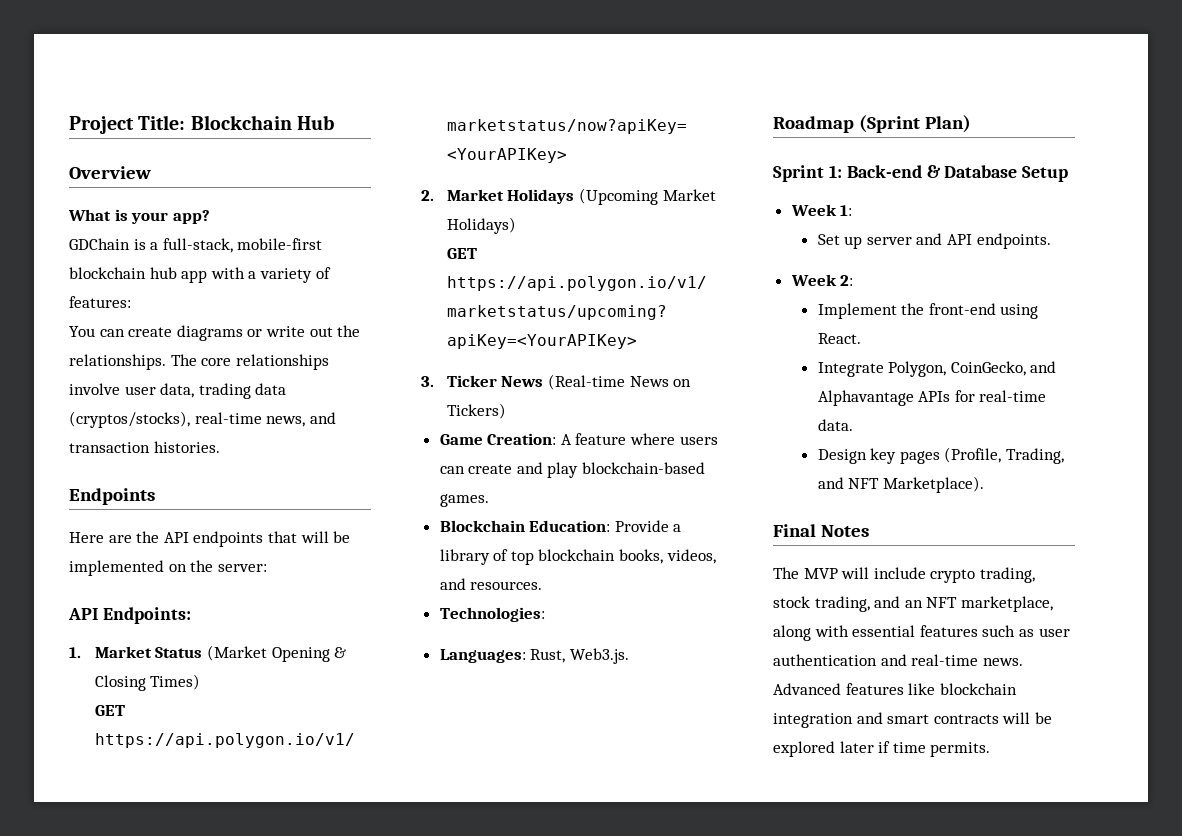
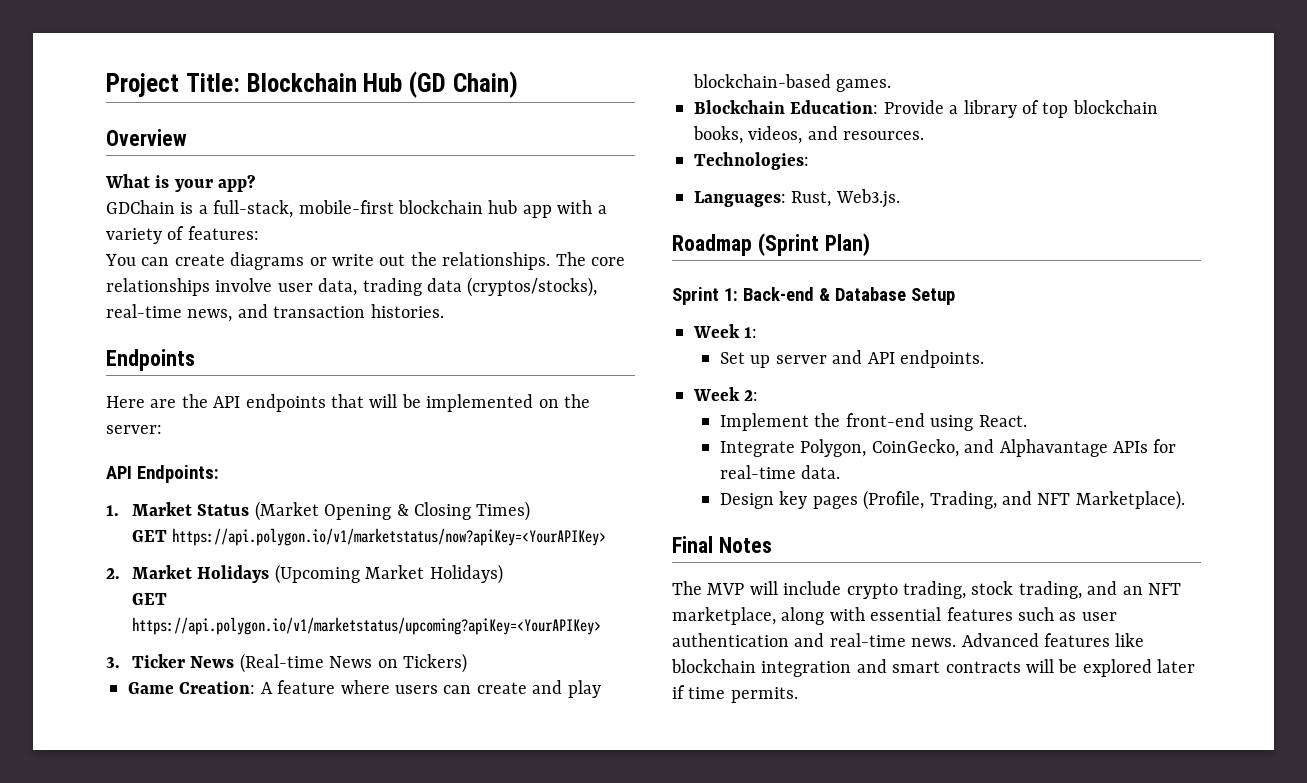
(334, 122) none -> [409,71,518,98] (GD Chain)

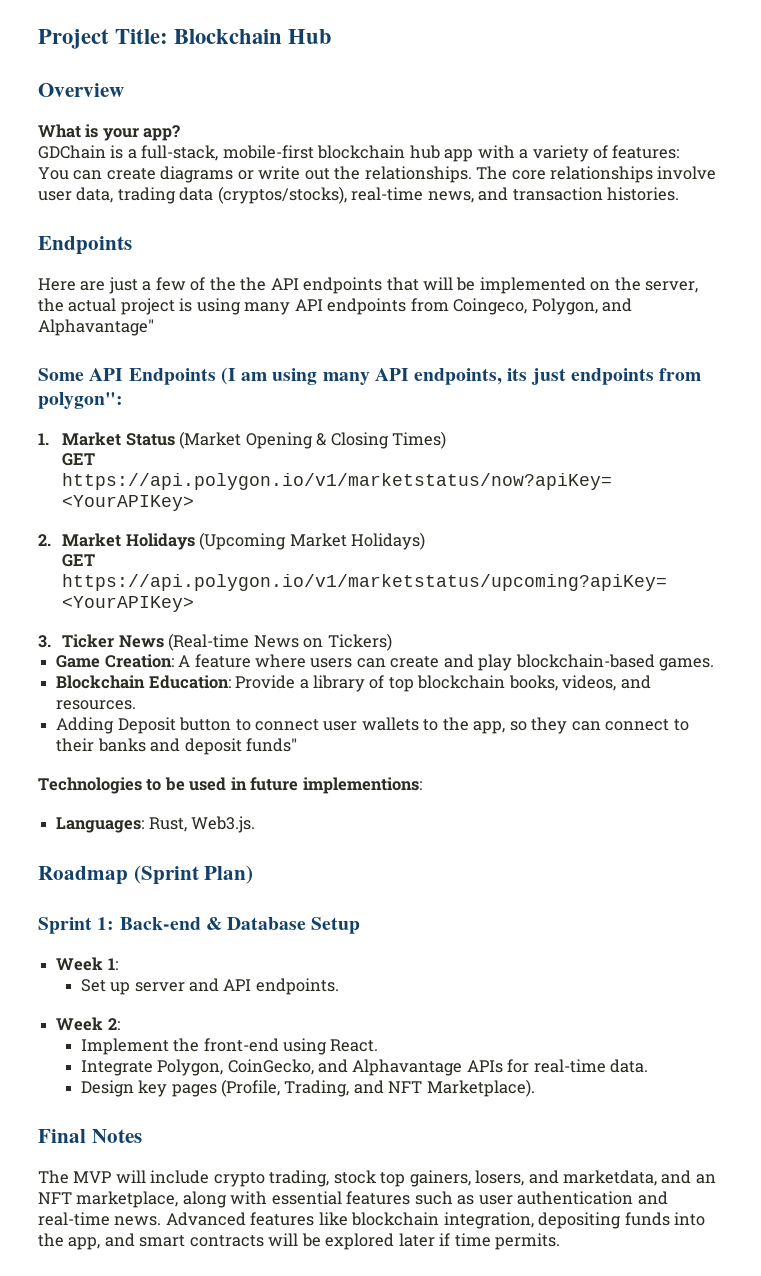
[409,71,518,98] (GD Chain) -> (333, 36) none
(177, 403) none -> [108,277,236,294] just a few of the
[106,425,162,434] [106,465,219,483] server: // API Endpoints: -> [645,281,699,293] [38,298,633,315] [38,319,154,336] [38,367,702,385] [38,392,123,409] server, the actual project is using many API endpoints from Coingeco, Polygon, and Alphavantage" // Some API Endpoints (I am using many API endpoints, its just endpoints from polygon":
[694,152,809,170] Technologies: -> [56,717,689,734] [56,738,297,755] [38,777,422,794] Adding Deposit button to connect user wallets to the app, so they can connect to their banks and deposit funds" // Technologies to be used in future implementions:
[1018,581,1082,599] trading, -> [380,1170,658,1187] top gainers, losers, and marketdata,
[761,661,852,677] integration -> [443,1212,706,1229] [38,1233,101,1250] integration, depositing funds into the app,

